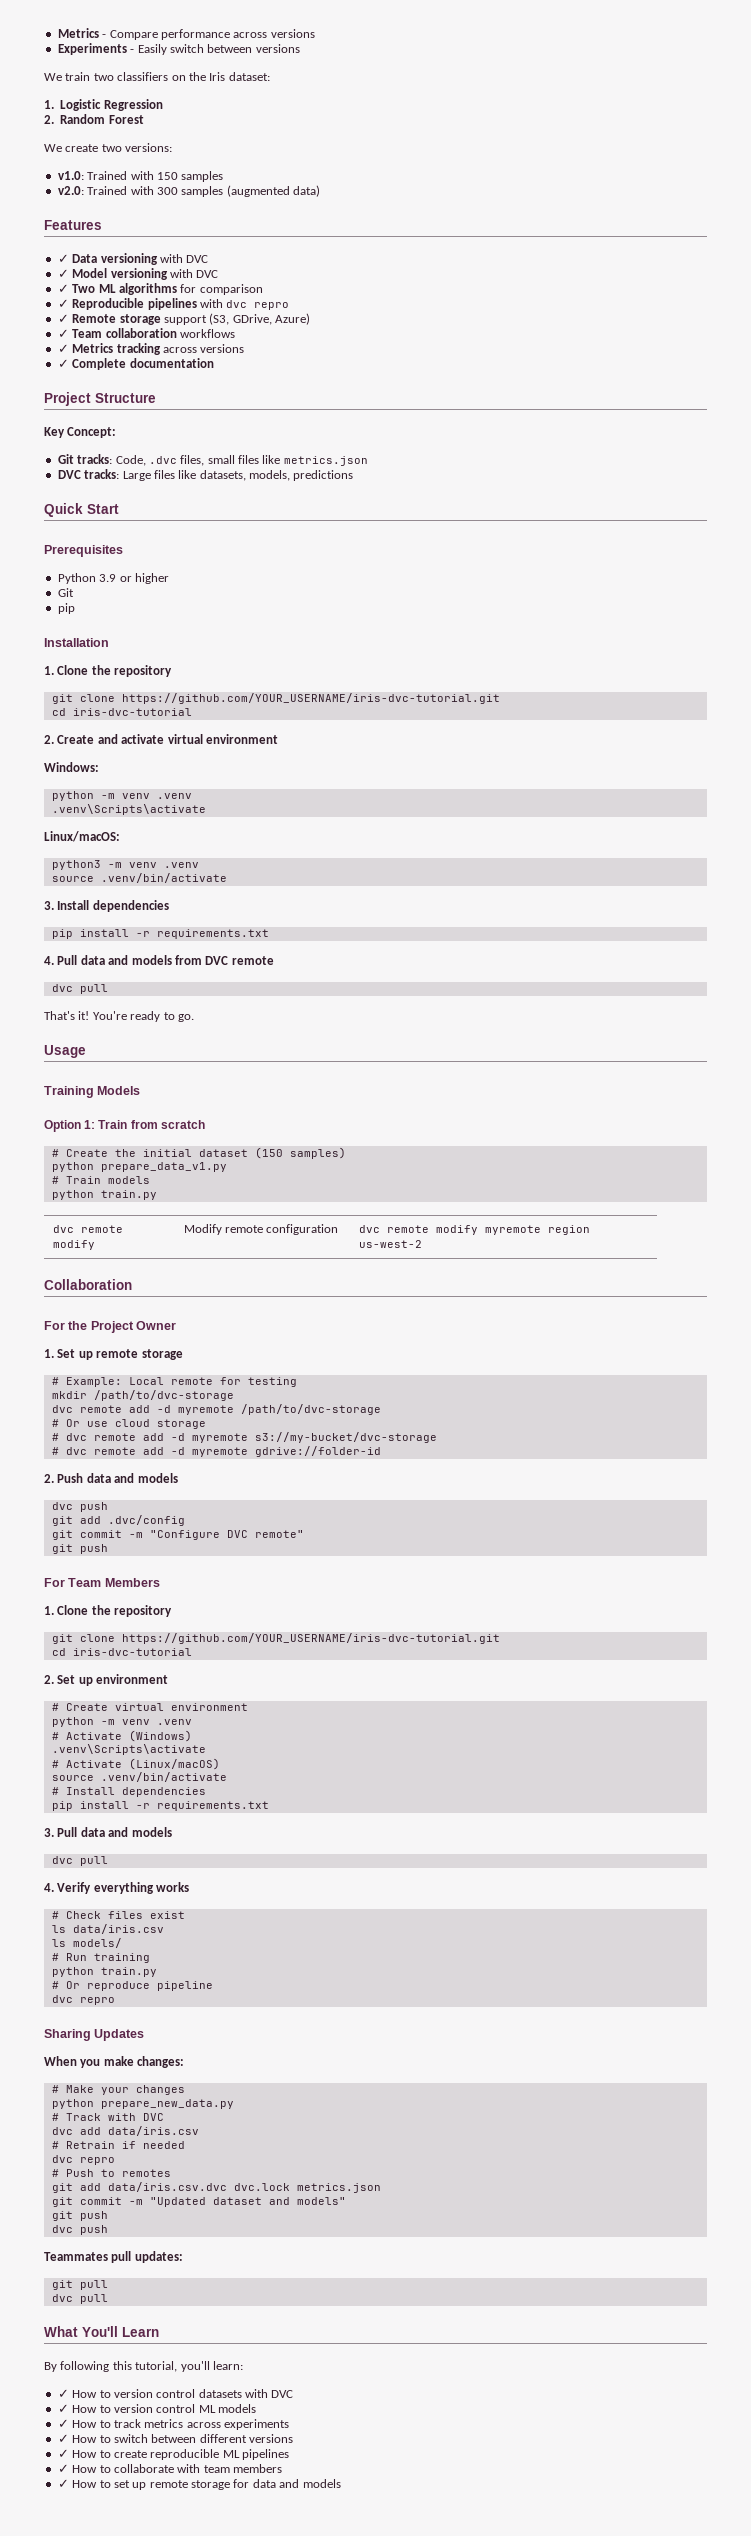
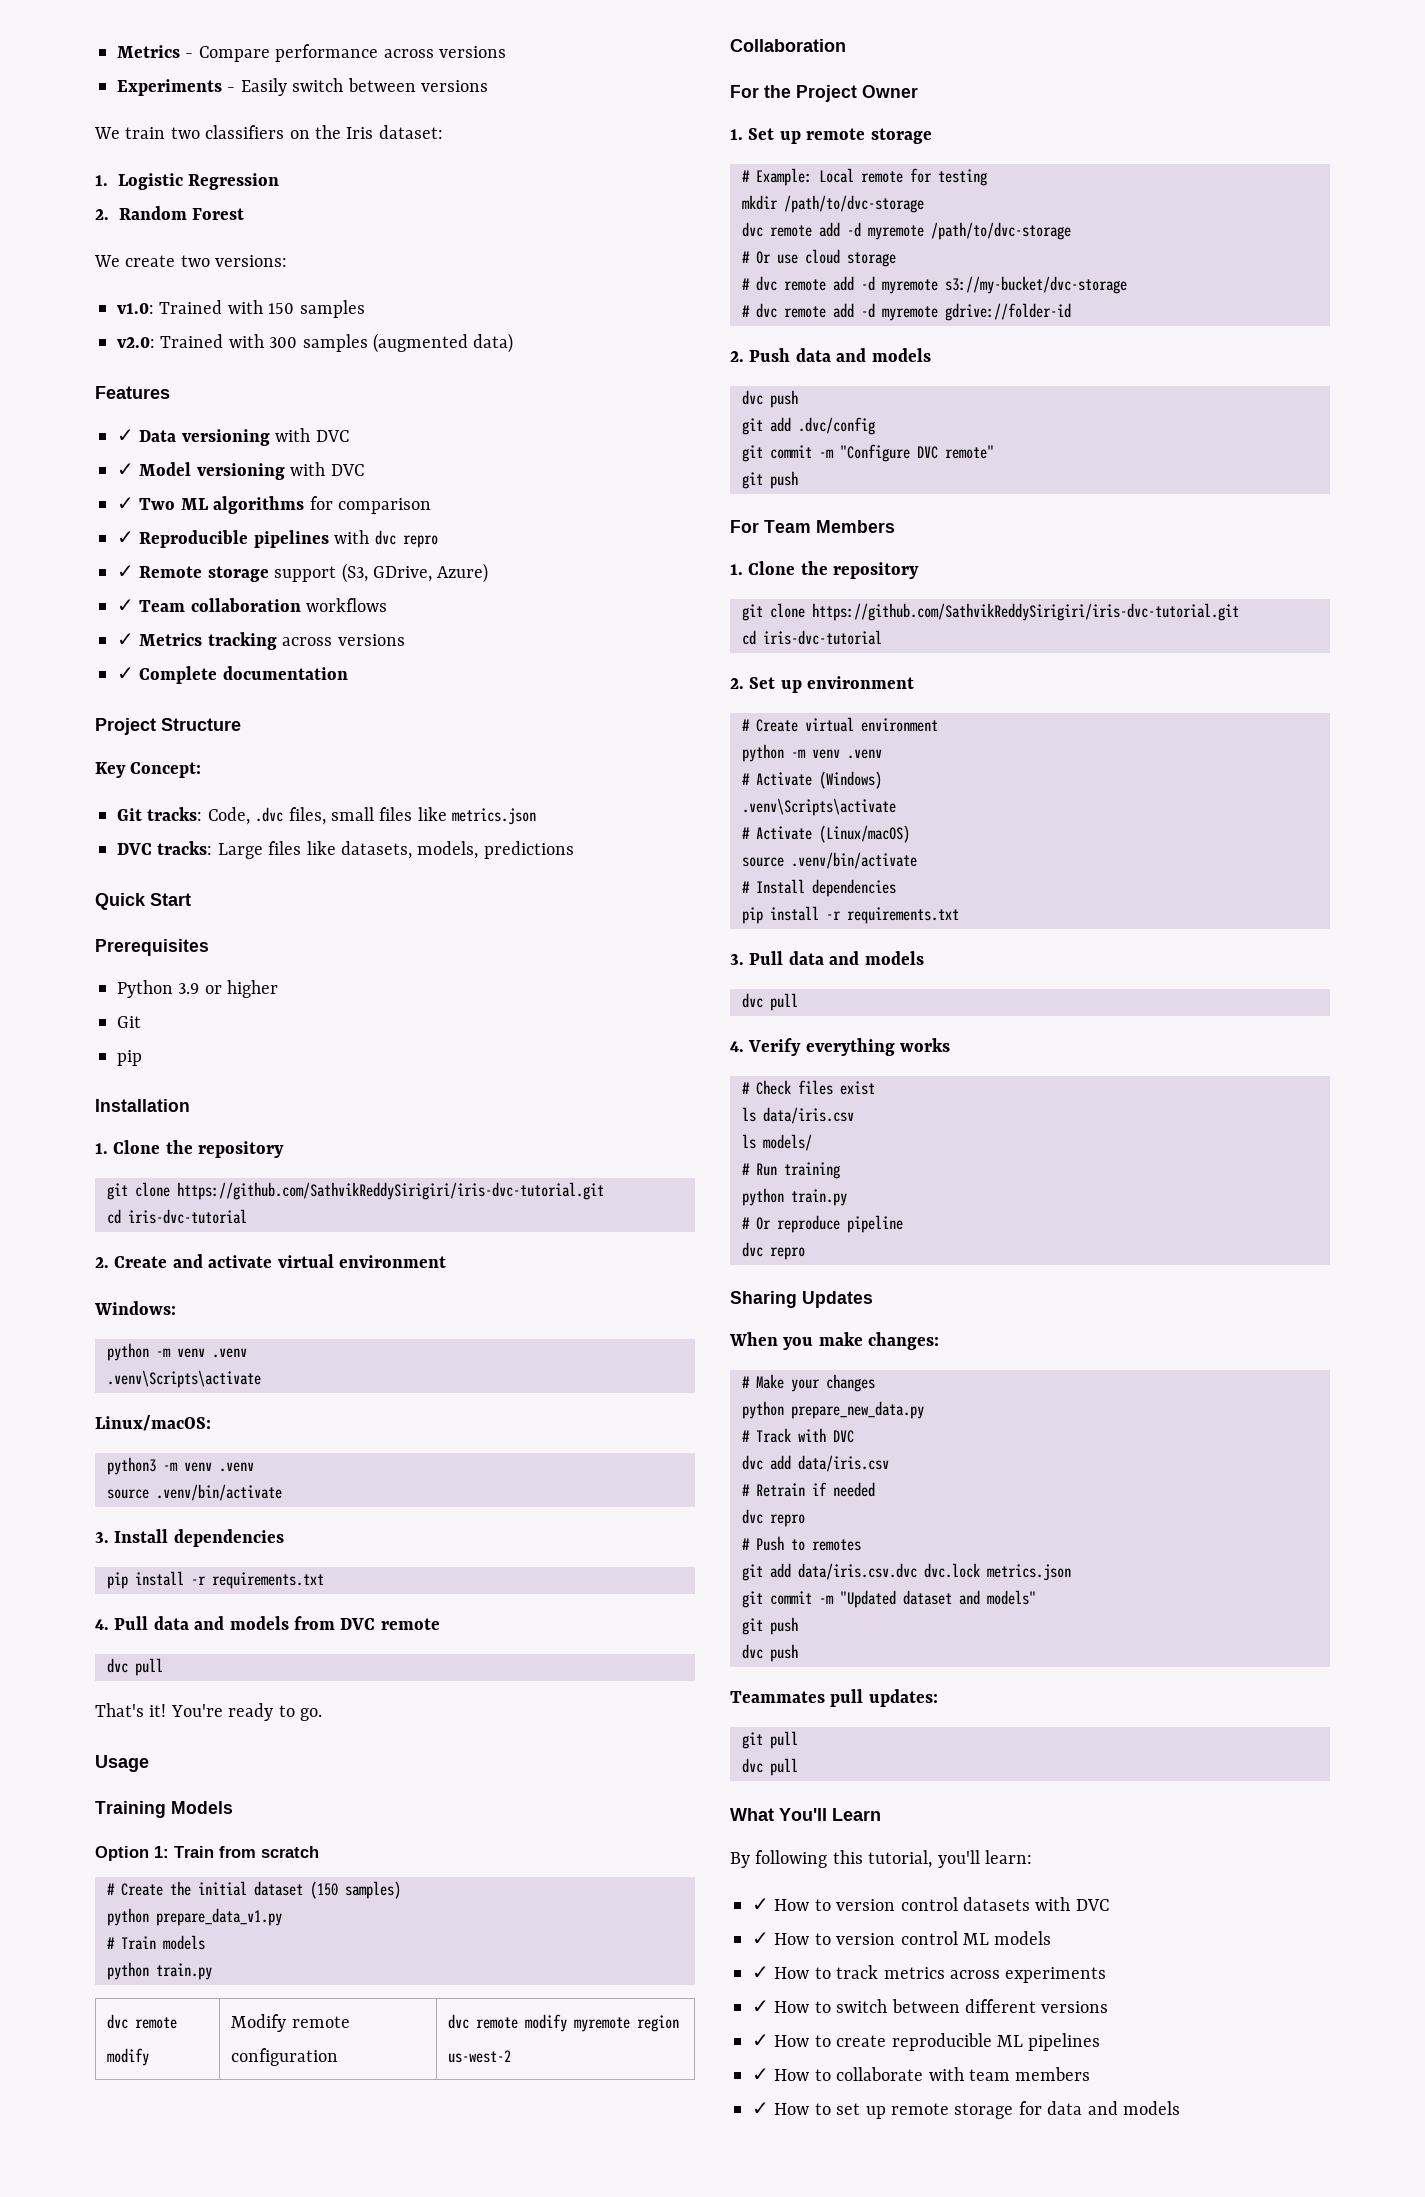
[121,693,500,704] https://github.com/YOUR_USERNAME/iris-dvc-tutorial.git -> [177,1182,604,1200] https://github.com/SathvikReddySirigiri/iris-dvc-tutorial.git
[121,1633,500,1644] https://github.com/YOUR_USERNAME/iris-dvc-tutorial.git -> [812,603,1239,621] https://github.com/SathvikReddySirigiri/iris-dvc-tutorial.git

